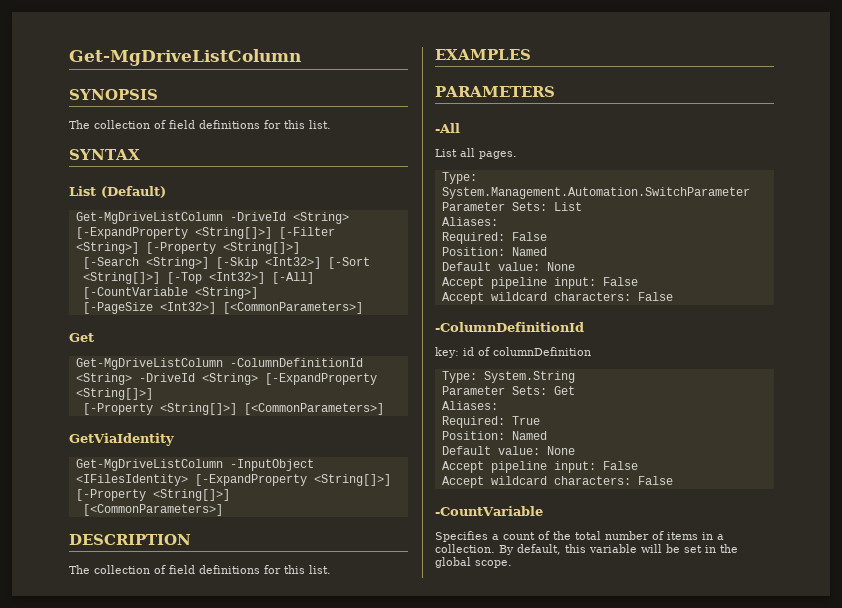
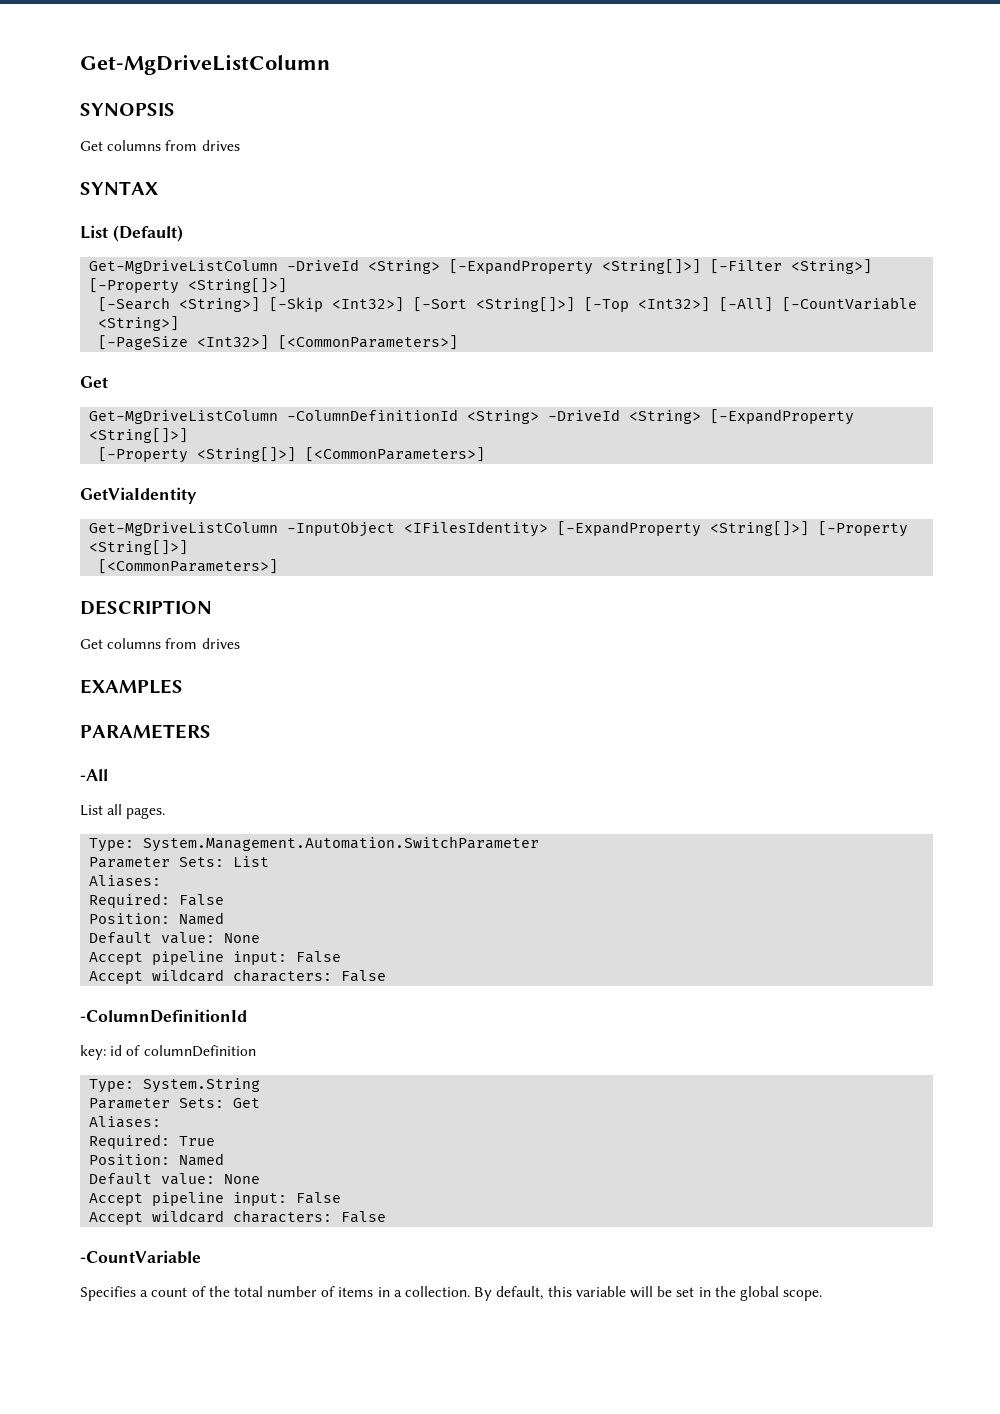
[69,120,331,129] The collection of field definitions for this list. -> [80,140,240,151] Get columns from drives
[69,565,331,574] The collection of field definitions for this list. -> [80,638,240,649] Get columns from drives

